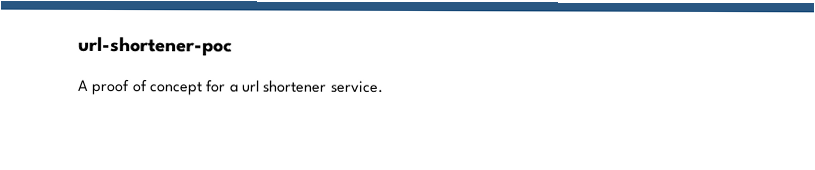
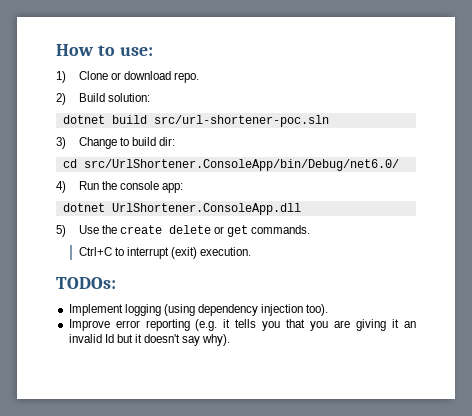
[78,36,233,57] [77,78,384,96] url-shortener-poc // A proof of concept for a url shortener service. -> [56,44,153,56] [56,71,199,83] [56,93,150,105] [62,115,329,127] [56,137,175,149] [62,159,399,171] [56,181,183,193] [62,203,301,215] [56,225,311,237] [78,247,251,259] [56,277,116,289] [68,304,329,316] [68,319,416,331] [68,334,231,346] How to use: // 1) Clone or download repo. // 2) Build solution: // dotnet build src/url-shortener-poc.sln // 3) Change to build dir: // cd src/UrlShortener.ConsoleApp/bin/Debug/net6.0/ // 4) Run the console app: // dotnet UrlShortener.ConsoleApp.dll // 5) Use the create delete or get commands. // Ctrl+C to interrupt (exit) execution. // TODOs: // Implement logging (using dependency injection too). // Improve error reporting (e.g. it tells you that you are giving it an invalid Id but it doesn't say why).

